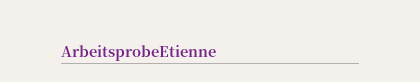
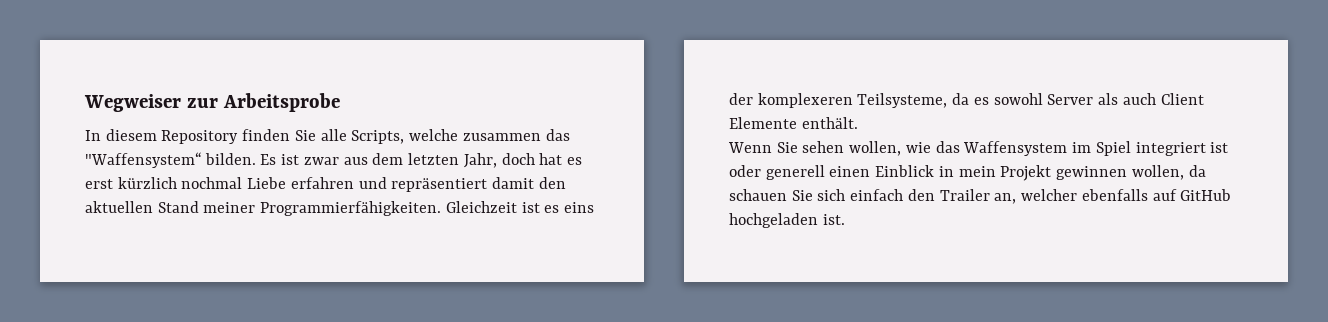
[61,45,216,61] ArbeitsprobeEtienne -> [84,93,340,112] [85,129,570,144] [85,152,582,168] [85,177,566,192] [85,201,595,216] [729,93,1204,108] [729,117,858,129] [728,141,1229,156] [729,165,1206,181] [729,189,1232,204] [729,213,845,228] Wegweiser zur Arbeitsprobe // In diesem Repository finden Sie alle Scripts, welche zusammen das "Waffensystem“ bilden. Es ist zwar aus dem letzten Jahr, doch hat es erst kürzlich nochmal Liebe erfahren und repräsentiert damit den aktuellen Stand meiner Programmierfähigkeiten. Gleichzeit ist es eins der komplexeren Teilsysteme, da es sowohl Server als auch Client Elemente enthält. // Wenn Sie sehen wollen, wie das Waffensystem im Spiel integriert ist oder generell einen Einblick in mein Projekt gewinnen wollen, da schauen Sie sich einfach den Trailer an, welcher ebenfalls auf GitHub hochgeladen ist.

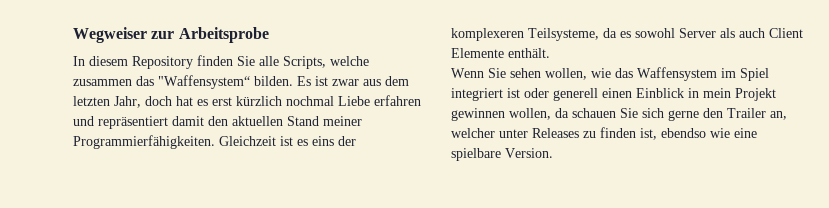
[850,189,904,201] einfach -> [668,110,699,121] gerne
[1081,189,1232,201] [729,213,845,228] ebenfalls auf GitHub hochgeladen ist. -> [499,127,757,140] [451,148,553,161] unter Releases zu finden ist, ebendso wie eine spielbare Version.

